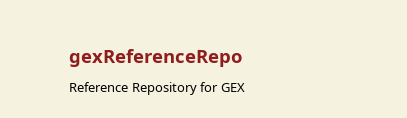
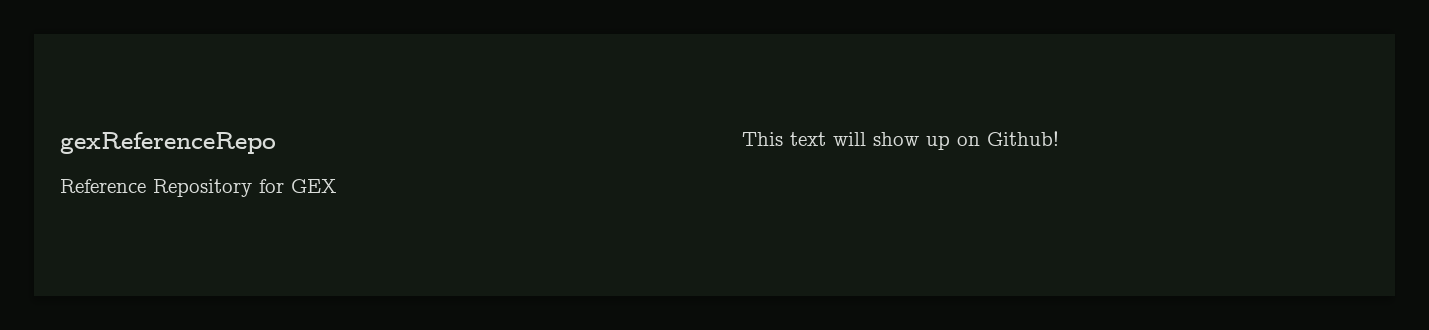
(245, 87) none -> [742,131,1059,150] // This text will show up on Github!

